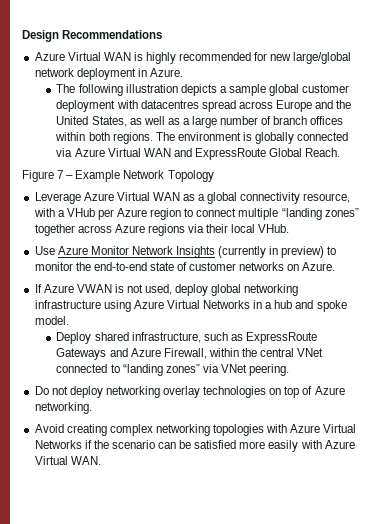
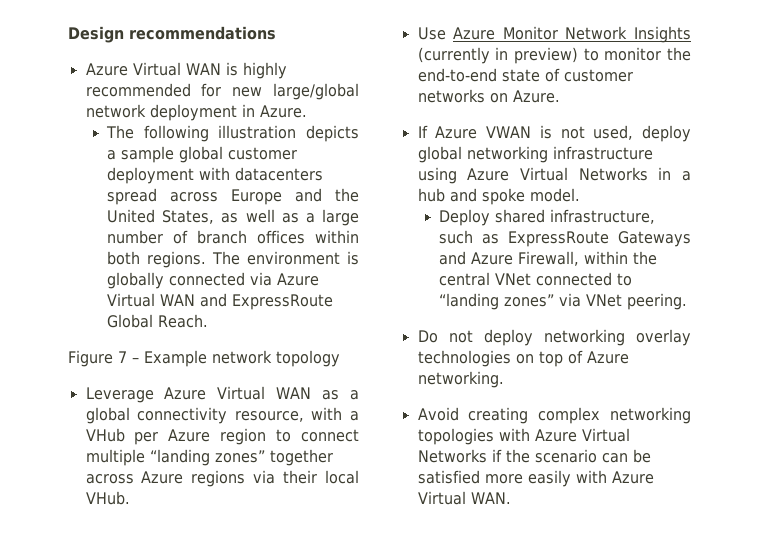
[62,30,163,39] Recommendations -> [129,26,276,40] recommendations
[140,100,199,109] datacentres -> [235,167,324,181] datacenters
[123,170,214,182] Network Topology -> [211,350,340,367] network topology

